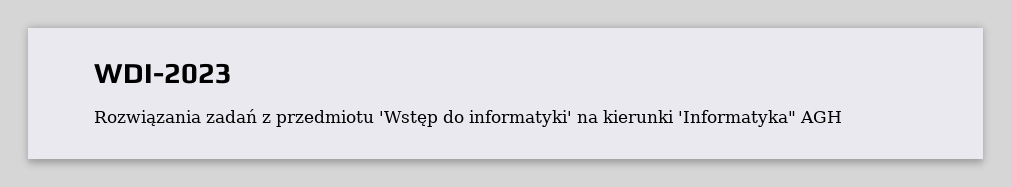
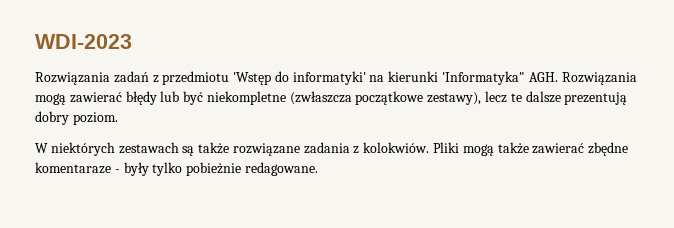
[800,111,842,123] AGH -> [528,72,637,85] [35,91,628,105] [35,111,118,125] [35,142,629,156] [35,162,318,176] AGH. Rozwiązania mogą zawierać błędy lub być niekompletne (zwłaszcza początkowe zestawy), lecz te dalsze prezentują dobry poziom. // W niektórych zestawach są także rozwiązane zadania z kolokwiów. Pliki mogą także zawierać zbędne komentaraze - były tylko pobieżnie redagowane.

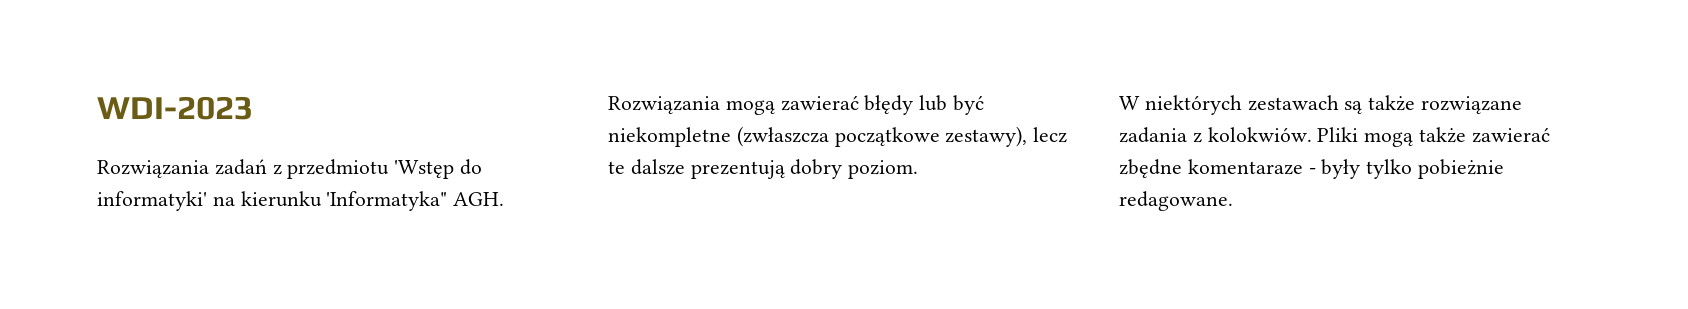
[388,71,439,82] kierunki -> [240,191,322,207] kierunku

